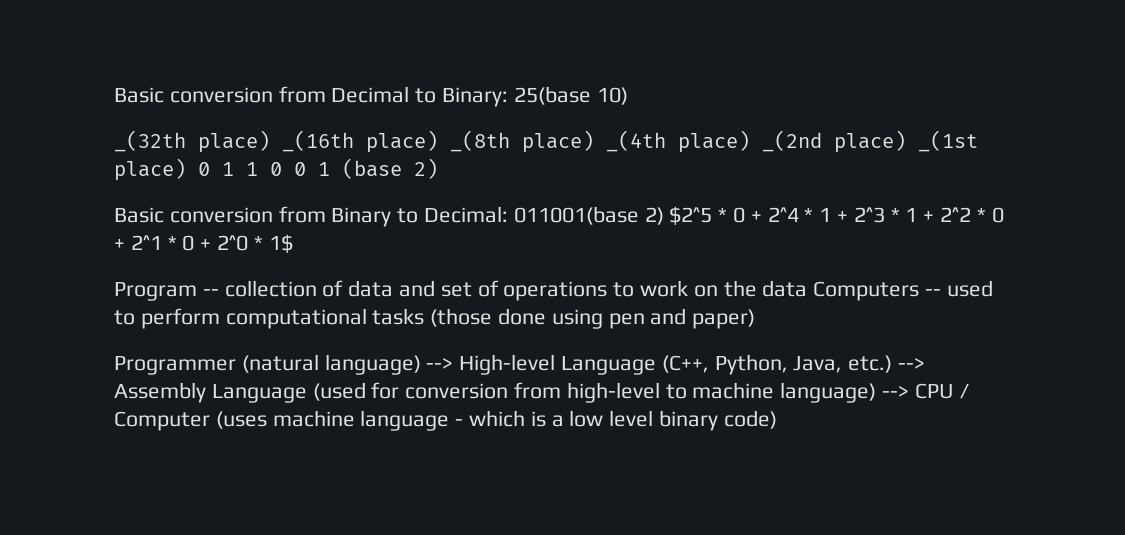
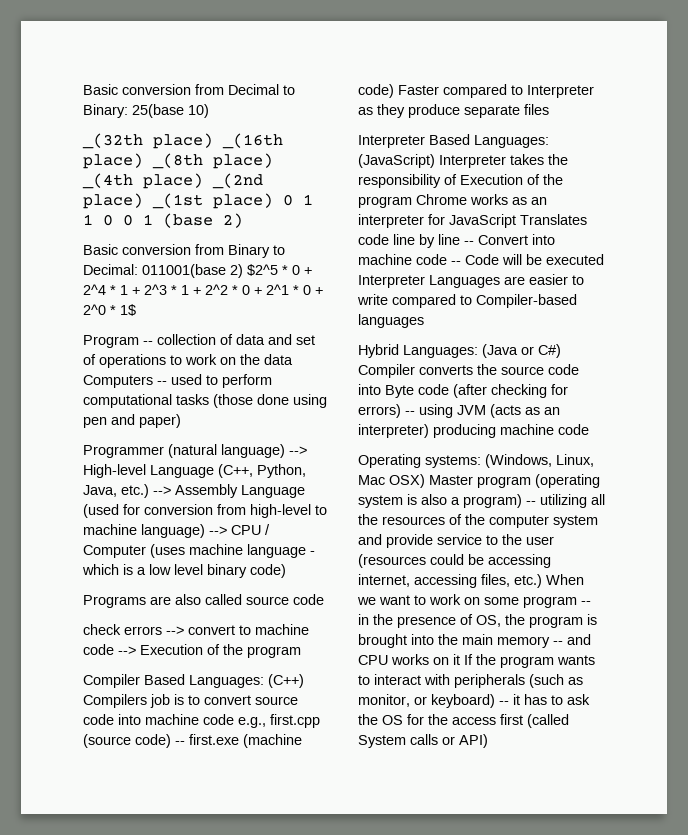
(777, 419) none -> [83,594,324,608] [83,624,309,635] [83,644,301,658] [83,674,304,688] [83,694,298,708] [83,714,320,728] [83,734,302,748] [358,84,594,98] [358,104,549,118] [358,134,549,148] [358,154,568,168] [358,174,563,188] [358,194,547,208] [358,214,587,228] [358,234,555,248] [358,254,604,265] [358,274,584,288] [357,294,577,308] [358,314,424,328] [358,344,561,358] [358,364,579,378] [358,384,568,398] [358,404,560,418] [358,424,589,438] [358,454,594,468] [358,474,600,488] [358,494,605,508] [358,514,598,528] [358,534,554,548] [358,554,551,568] [358,574,584,588] [357,594,591,608] [358,614,597,628] [358,634,591,648] [358,654,595,668] [358,674,583,688] [358,694,590,708] [358,714,569,728] [358,734,488,748] // Programs are also called source code // check errors --> convert to machine code --> Execution of the program // Compiler Based Languages: (C++) Compilers job is to convert source code into machine code e.g., first.cpp (source code) -- first.exe (machine code) Faster compared to Interpreter as they produce separate files // Interpreter Based Languages: (JavaScript) Interpreter takes the responsibility of Execution of the program Chrome works as an interpreter for JavaScript Translates code line by line -- Convert into machine code -- Code will be executed Interpreter Languages are easier to write compared to Compiler-based languages // Hybrid Languages: (Java or C#) Compiler converts the source code into Byte code (after checking for errors) -- using JVM (acts as an interpreter) producing machine code // Operating systems: (Windows, Linux, Mac OSX) Master program (operating system is also a program) -- utilizing all the resources of the computer system and provide service to the user (resources could be accessing internet, accessing files, etc.) When we want to work on some program -- in the presence of OS, the program is brought into the main memory -- and CPU works on it If the program wants to interact with peripherals (such as monitor, or keyboard) -- it has to ask the OS for the access first (called System calls or API)

